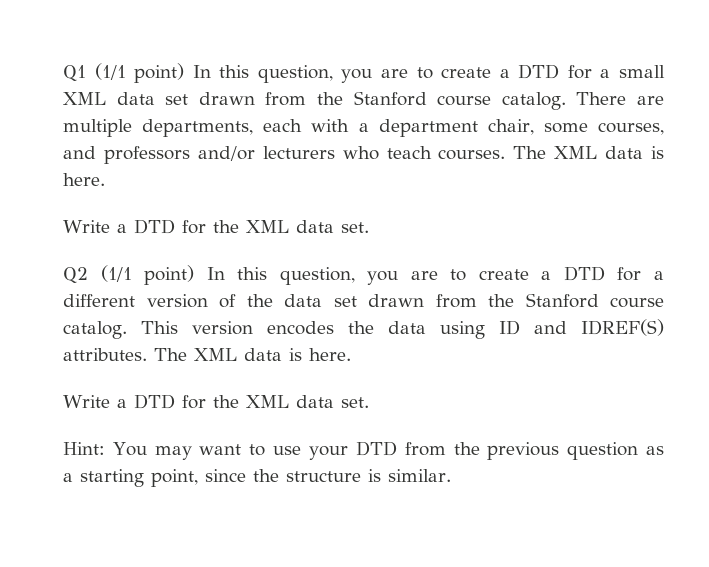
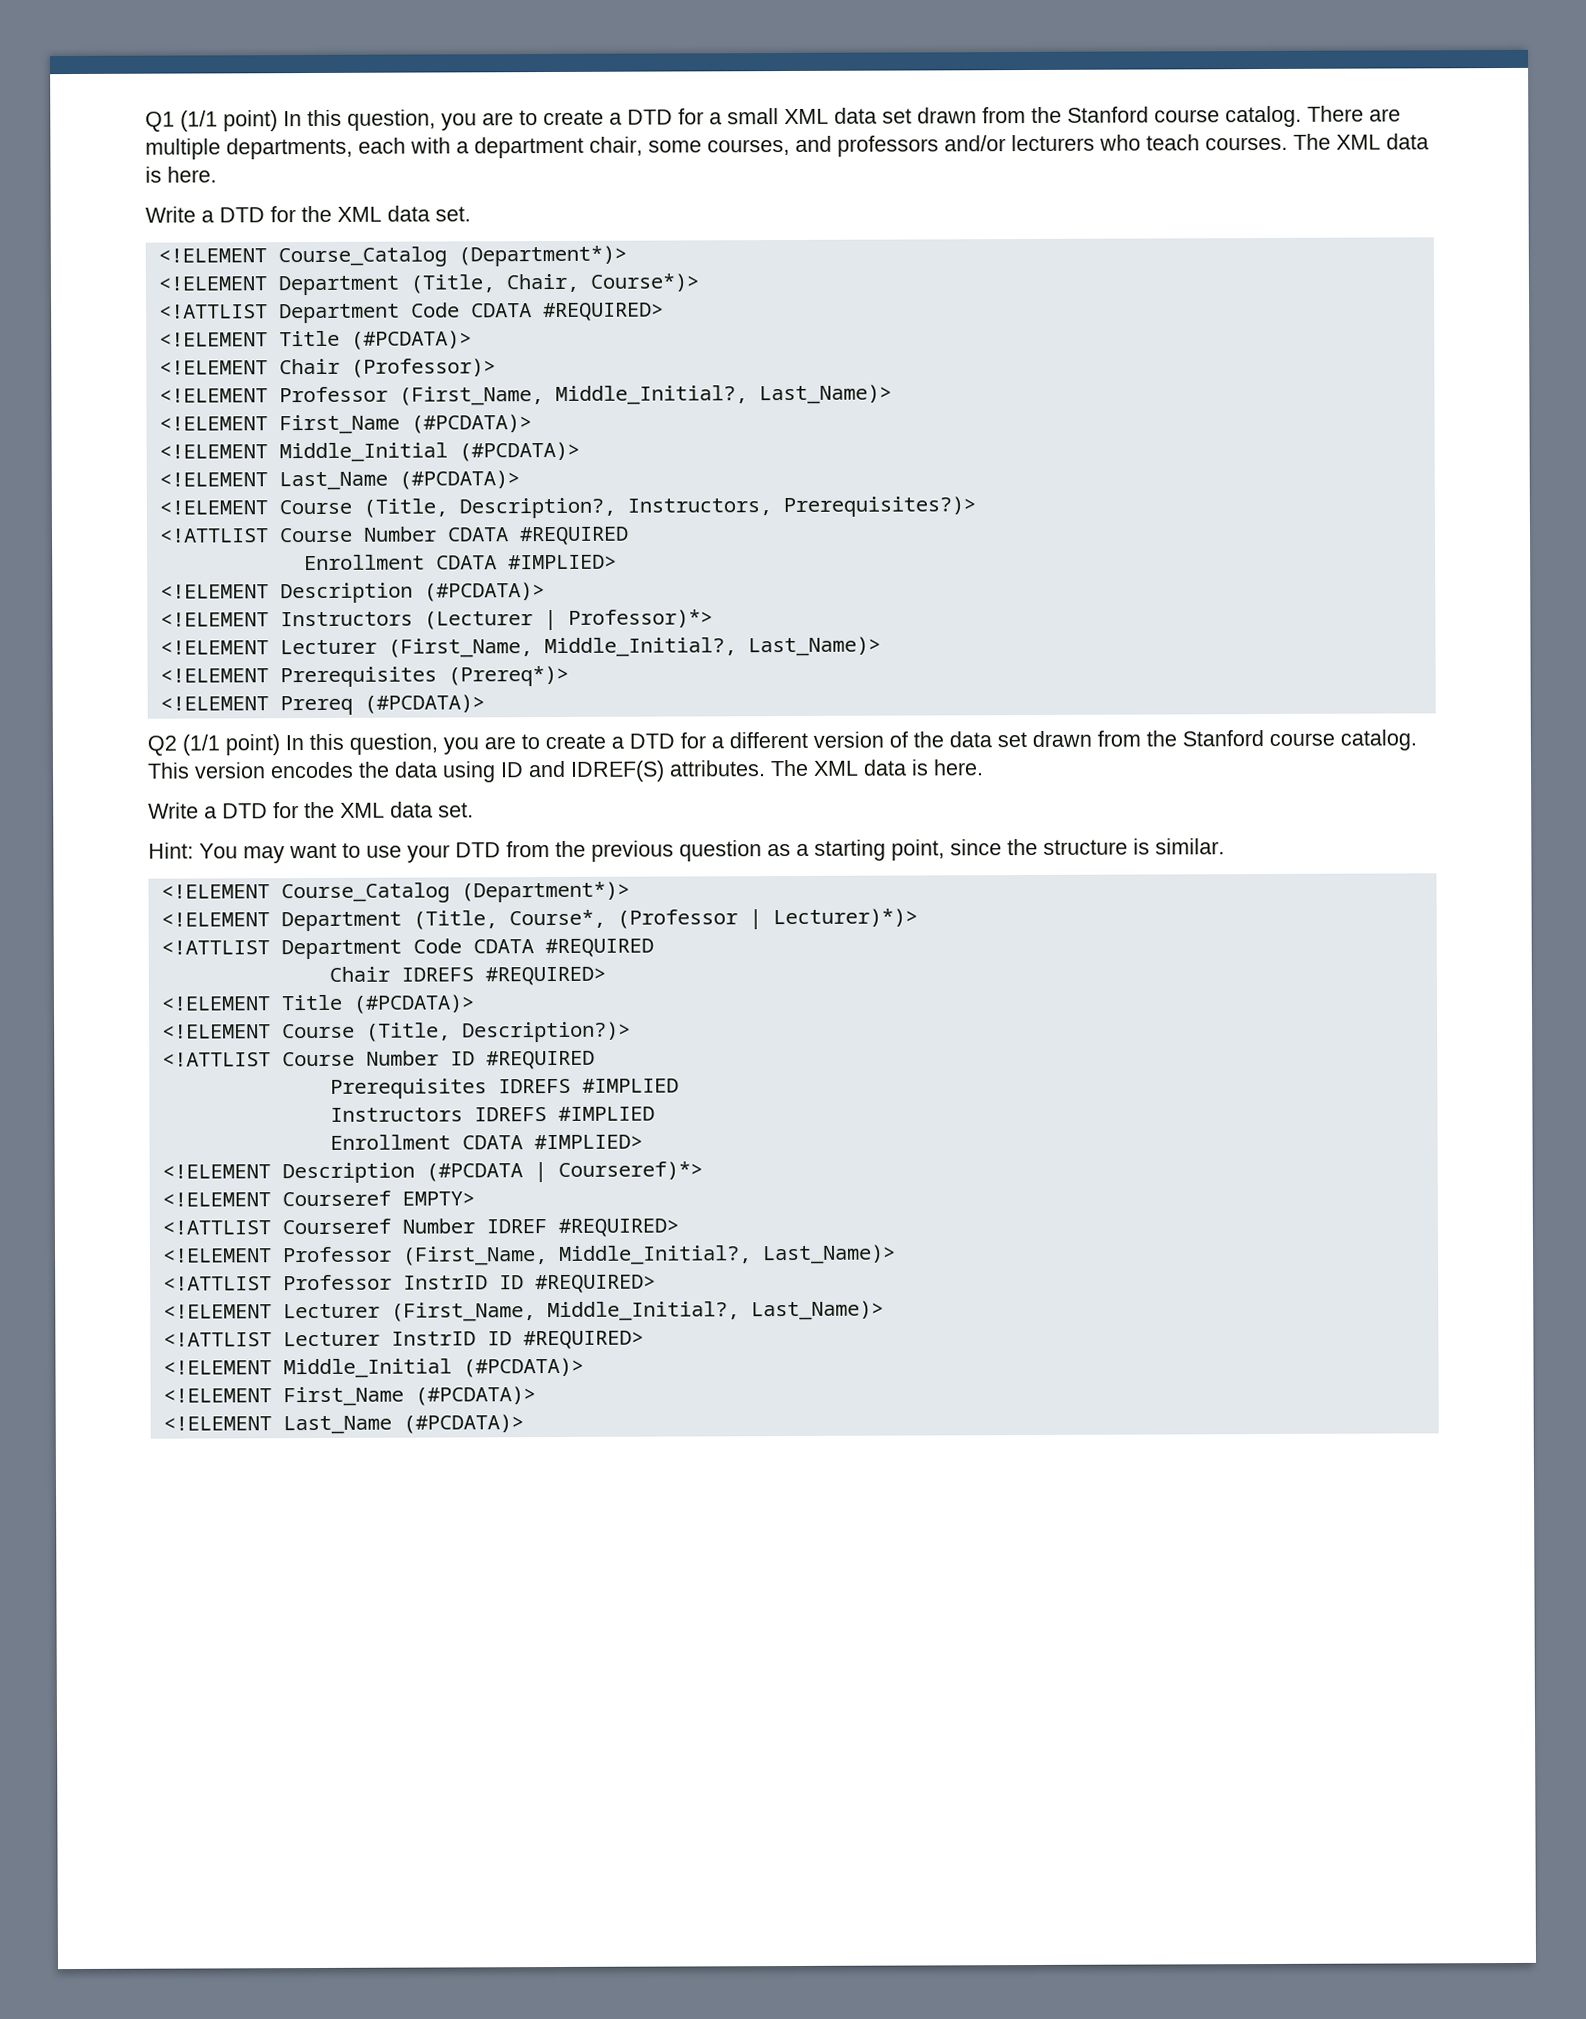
(369, 227) none -> [157,245,627,268] [157,273,699,296] [158,302,664,324] [158,330,472,350] [158,358,496,378] [158,384,892,406] [158,414,532,435] [158,441,580,463] [158,470,520,491] [158,496,976,519] [158,526,629,546] [303,554,617,571] [159,582,545,604] [159,609,713,631] [159,636,881,658] [159,665,569,688] [159,694,485,716] // <!ELEMENT Course_Catalog (Department*)> // <!ELEMENT Department (Title, Chair, Course*)> // <!ATTLIST Department Code CDATA #REQUIRED> // <!ELEMENT Title (#PCDATA)> // <!ELEMENT Chair (Professor)> // <!ELEMENT Professor (First_Name, Middle_Initial?, Last_Name)> // <!ELEMENT First_Name (#PCDATA)> // <!ELEMENT Middle_Initial (#PCDATA)> // <!ELEMENT Last_Name (#PCDATA)> // <!ELEMENT Course (Title, Description?, Instructors, Prerequisites?)> // <!ATTLIST Course Number CDATA #REQUIRED // Enrollment CDATA #IMPLIED> // <!ELEMENT Description (#PCDATA)> // <!ELEMENT Instructors (Lecturer | Professor)*> // <!ELEMENT Lecturer (First_Name, Middle_Initial?, Last_Name)> // <!ELEMENT Prerequisites (Prereq*)> // <!ELEMENT Prereq (#PCDATA)>
(451, 475) none -> [160,881,630,904] [160,908,918,932] [160,938,654,960] [328,966,606,986] [160,994,475,1014] [161,1021,631,1043] [161,1050,595,1070] [329,1078,679,1099] [329,1106,655,1122] [329,1134,643,1150] [161,1161,703,1184] [161,1190,475,1207] [161,1218,679,1237] [161,1244,896,1266] [162,1274,656,1294] [162,1300,884,1322] [162,1330,644,1350] [162,1357,584,1379] [162,1386,536,1407] [162,1414,524,1435] // <!ELEMENT Course_Catalog (Department*)> // <!ELEMENT Department (Title, Course*, (Professor | Lecturer)*)> // <!ATTLIST Department Code CDATA #REQUIRED // Chair IDREFS #REQUIRED> // <!ELEMENT Title (#PCDATA)> // <!ELEMENT Course (Title, Description?)> // <!ATTLIST Course Number ID #REQUIRED // Prerequisites IDREFS #IMPLIED // Instructors IDREFS #IMPLIED // Enrollment CDATA #IMPLIED> // <!ELEMENT Description (#PCDATA | Courseref)*> // <!ELEMENT Courseref EMPTY> // <!ATTLIST Courseref Number IDREF #REQUIRED> // <!ELEMENT Professor (First_Name, Middle_Initial?, Last_Name)> // <!ATTLIST Professor InstrID ID #REQUIRED> // <!ELEMENT Lecturer (First_Name, Middle_Initial?, Last_Name)> // <!ATTLIST Lecturer InstrID ID #REQUIRED> // <!ELEMENT Middle_Initial (#PCDATA)> // <!ELEMENT First_Name (#PCDATA)> // <!ELEMENT Last_Name (#PCDATA)>

